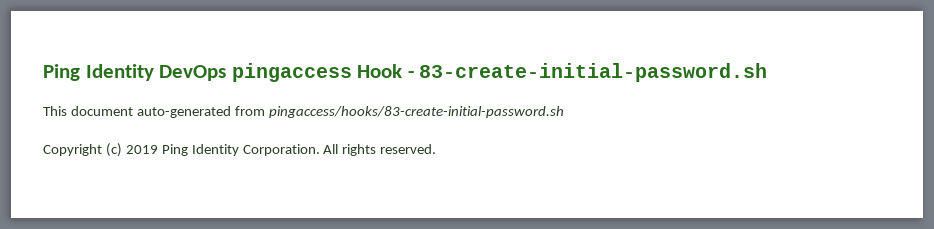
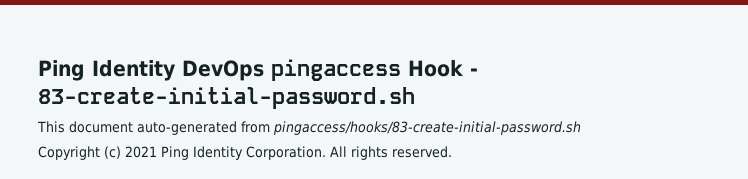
[125,145,158,154] 2019 -> [125,146,157,158] 2021

